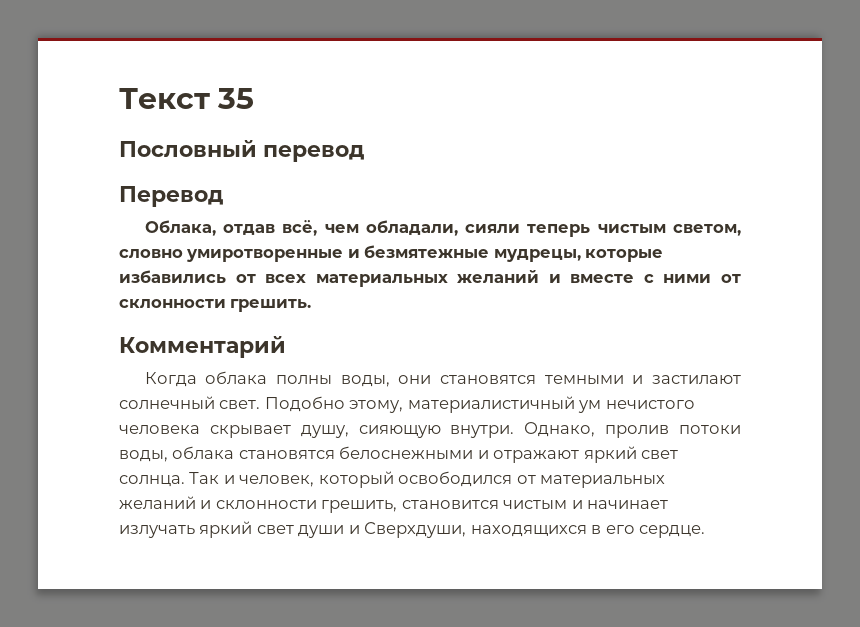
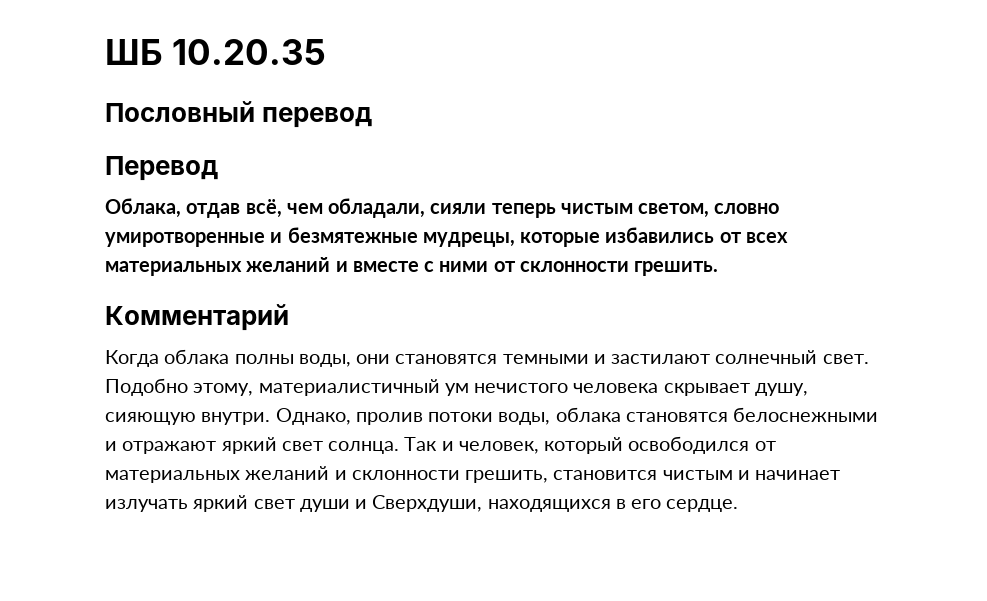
[119,88,255,109] Текст 35 -> [105,39,327,65] ШБ 10.20.35

